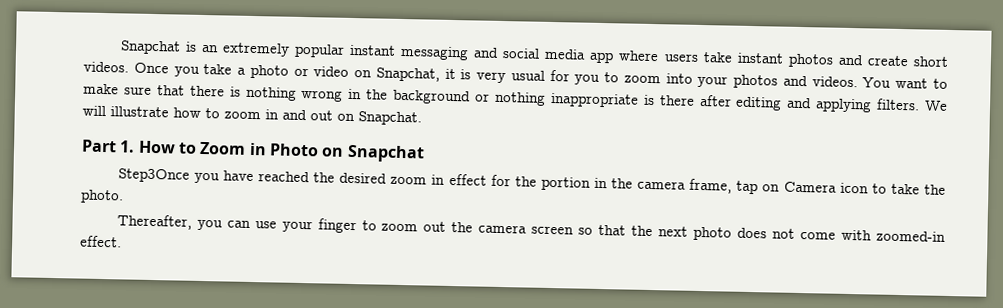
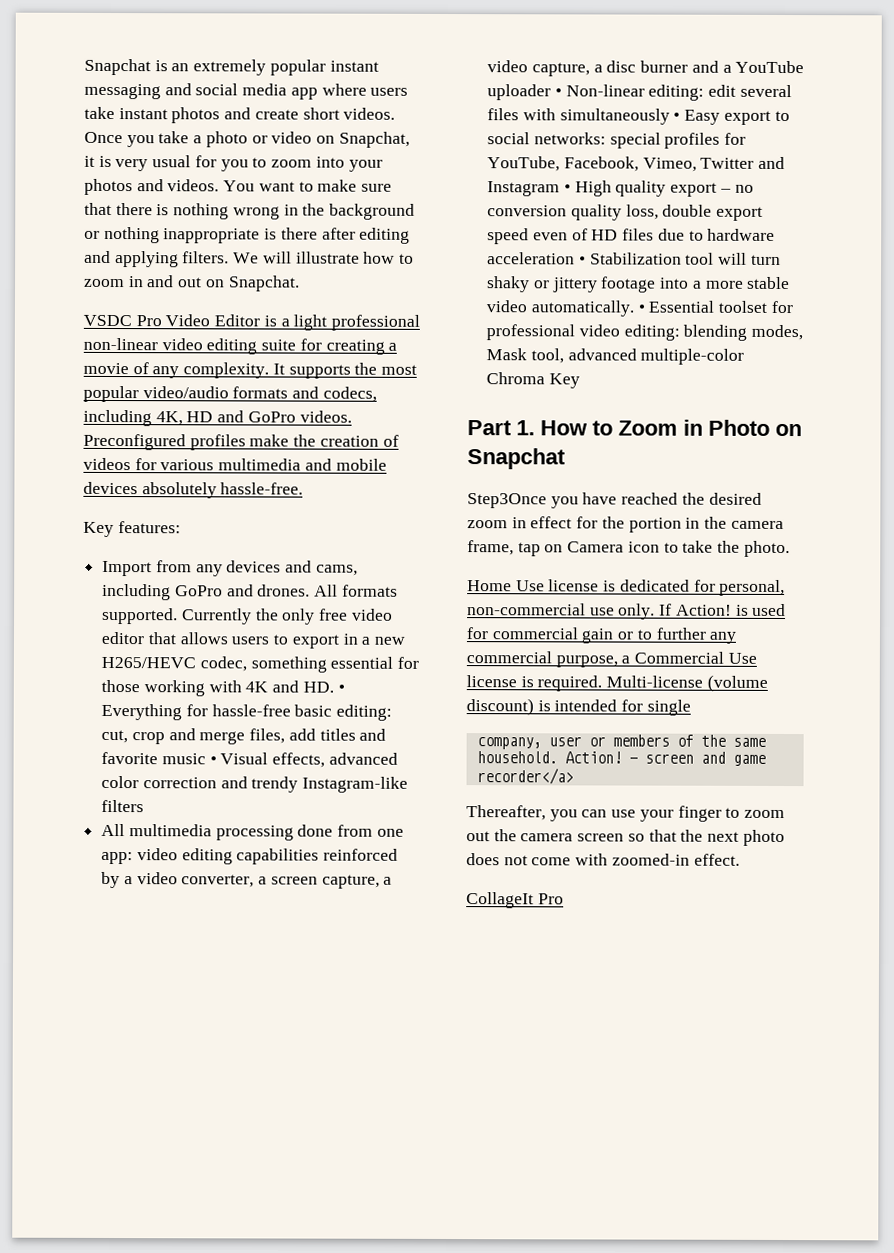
(422, 118) none -> [83,314,421,331] [83,337,398,355] [83,362,418,379] [83,385,377,403] [83,409,352,427] [83,433,399,451] [83,457,387,471] [83,481,304,499] [83,521,181,538] [102,560,358,577] [102,583,398,601] [102,607,393,625] [101,631,406,649] [101,656,420,673] [101,679,345,697] [101,703,393,721] [101,728,387,745] [101,751,398,768] [101,775,409,793] [101,799,145,813] [101,823,404,841] [101,848,399,865] [101,871,393,889] [487,60,805,77] [487,84,792,101] [487,108,790,125] [487,132,747,149] [487,156,786,172] [487,180,754,197] [487,204,764,221] [487,228,776,245] [487,252,781,265] [486,276,791,293] [486,300,793,317] [486,324,804,341] [486,348,745,365] [486,372,580,389] // VSDC Pro Video Editor is a light professional non-linear video editing suite for creating a movie of any complexity. It supports the most popular video/audio formats and codecs, including 4K, HD and GoPro videos. Preconfigured profiles make the creation of videos for various multimedia and mobile devices absolutely hassle-free. // Key features: // Import from any devices and cams, including GoPro and drones. All formats supported. Сurrently the only free video editor that allows users to export in a new H265/HEVC codec, something essential for those working with 4K and HD. • Everything for hassle-free basic editing: cut, crop and merge files, add titles and favorite music • Visual effects, advanced color correction and trendy Instagram-like filters // All multimedia processing done from one app: video editing capabilities reinforced by a video converter, a screen capture, a video capture, a disc burner and a YouTube uploader • Non-linear editing: edit several files with simultaneously • Easy export to social networks: special profiles for YouTube, Facebook, Vimeo, Twitter and Instagram • High quality export – no conversion quality loss, double export speed even of HD files due to hardware acceleration • Stabilization tool will turn shaky or jittery footage into a more stable video automatically. • Essential toolset for professional video editing: blending modes, Mask tool, advanced multiple-color Chroma Key
(124, 196) none -> [467,579,786,597] [467,603,787,620] [466,627,737,644] [466,651,757,668] [466,674,768,692] [466,698,691,716] [476,734,766,750] [476,751,766,766] [476,768,574,785] // Home Use license is dedicated for personal, non-commercial use only. If Action! is used for commercial gain or to further any commercial purpose, a Commercial Use license is required. Multi-license (volume discount) is intended for single // company, user or members of the same household. Action! - screen and game recorder</a>
(122, 241) none -> [466,892,564,909] // CollageIt Pro

